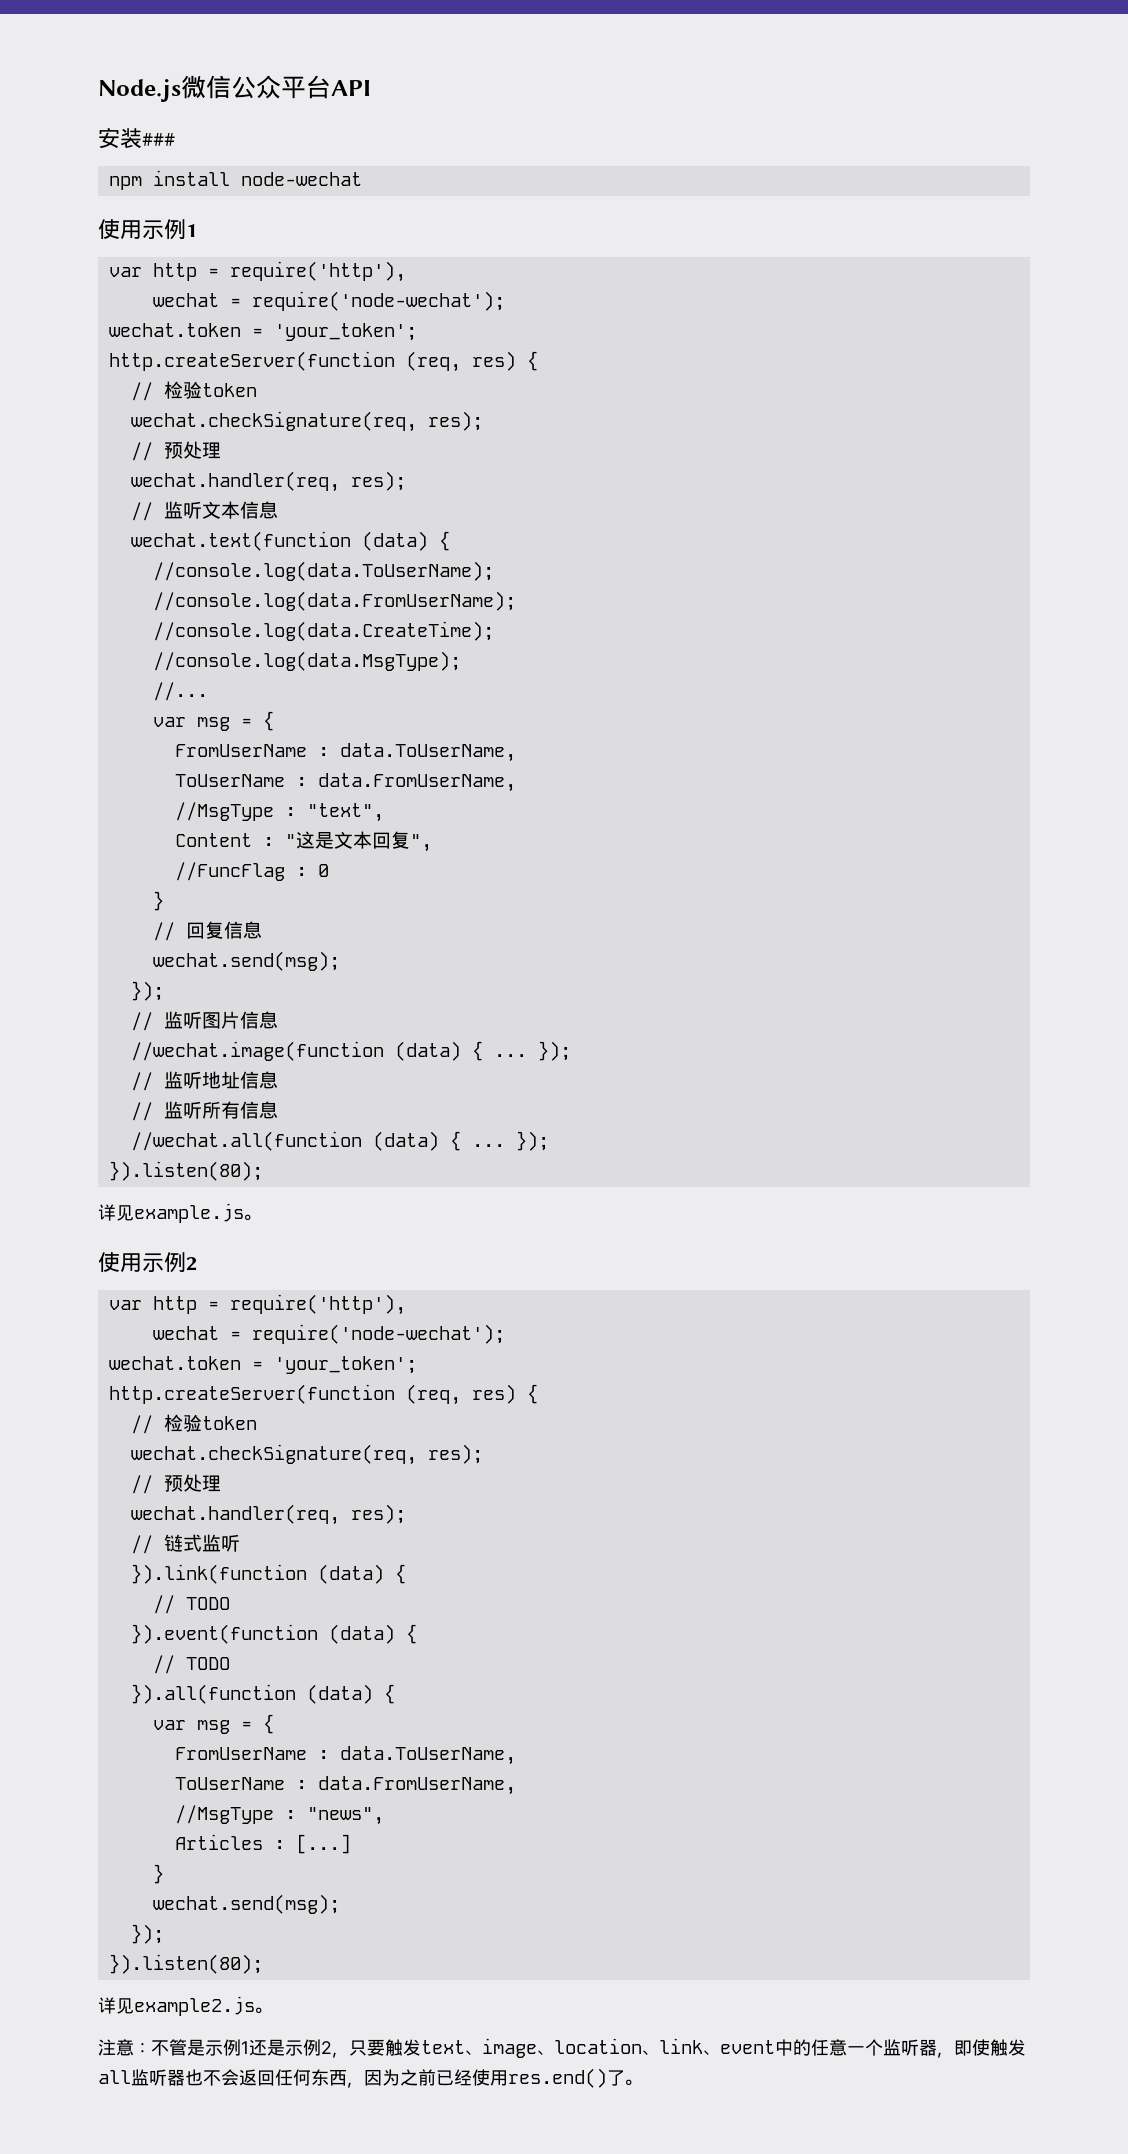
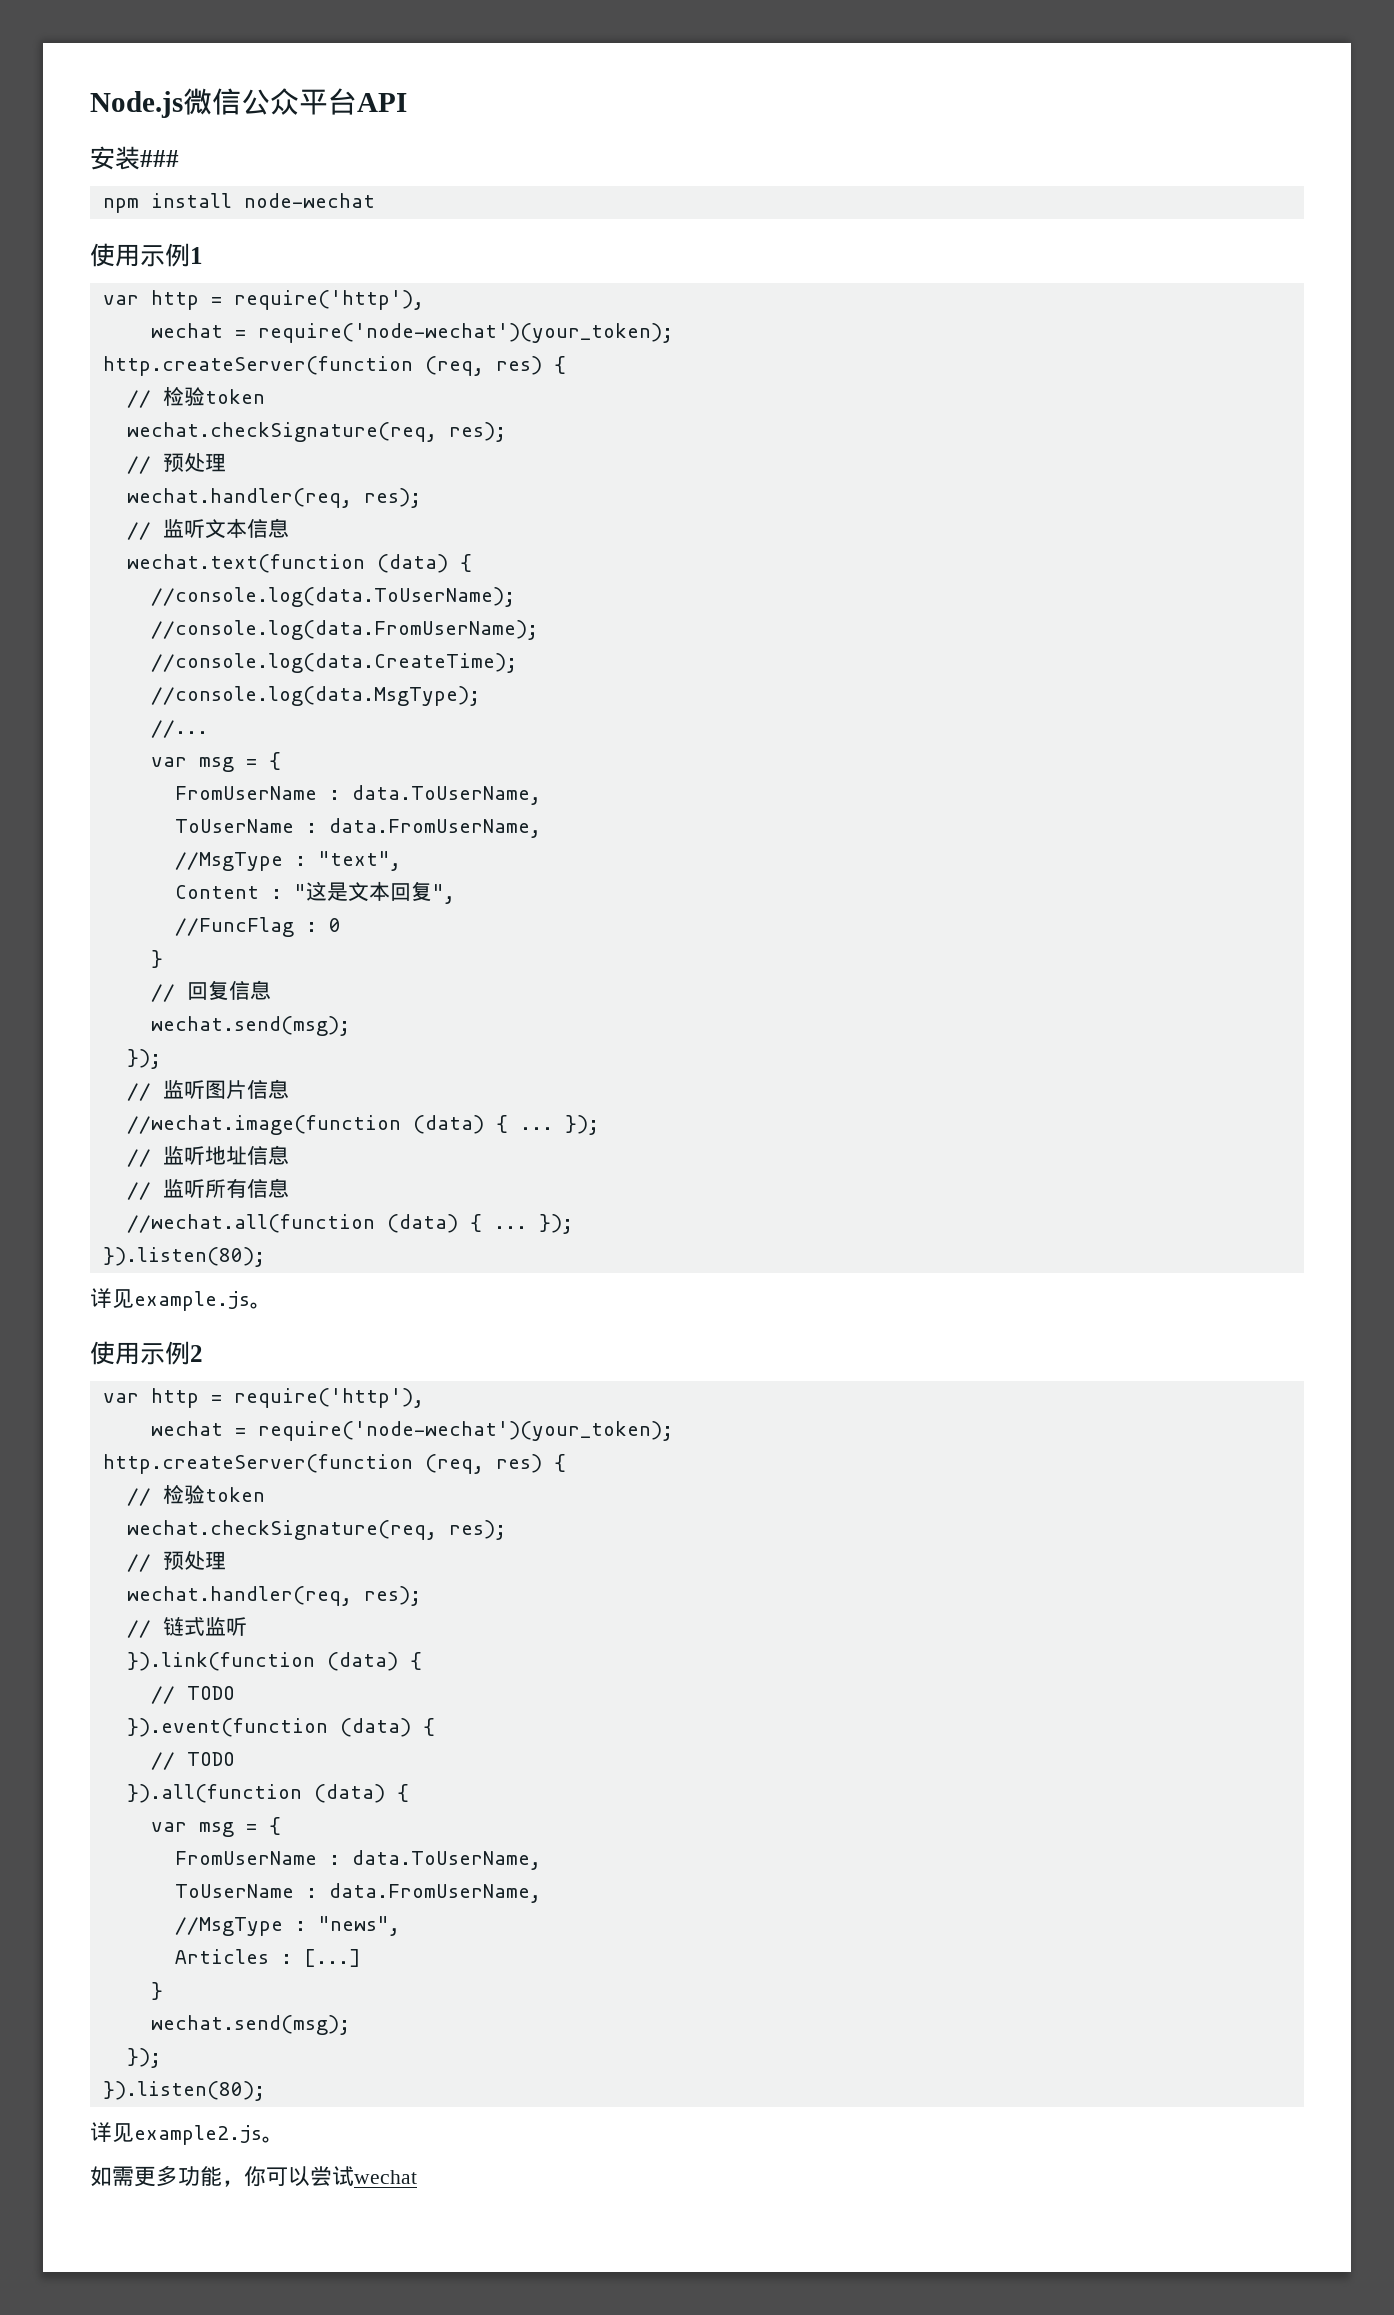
[251,291,505,311] [108,323,417,341] require('node-wechat'); // wechat.token = 'your_token'; -> [257,323,673,343] require('node-wechat')(your_token);
[251,1324,505,1344] [108,1356,417,1374] require('node-wechat'); // wechat.token = 'your_token'; -> [257,1421,673,1441] require('node-wechat')(your_token);
[98,2038,1026,2058] [98,2068,642,2088] 注意：不管是示例1还是示例2，只要触发text、image、location、link、event中的任意一个监听器，即使触发all监听器也不会返回任何东西，因为之前已经使用res.end()了。 -> [90,2166,417,2187] 如需更多功能，你可以尝试wechat

